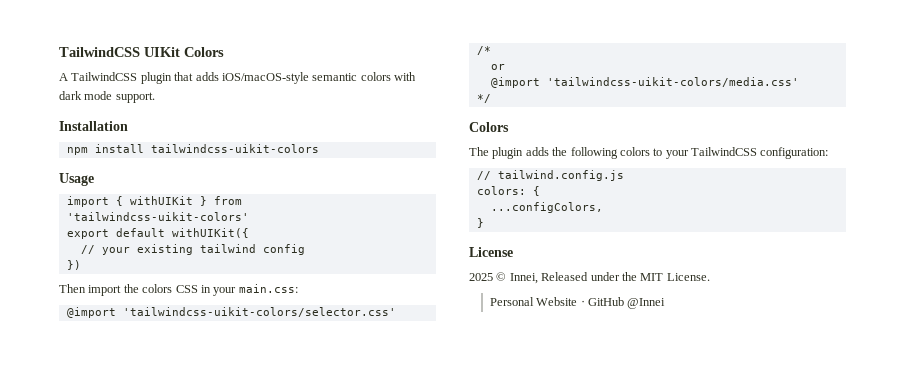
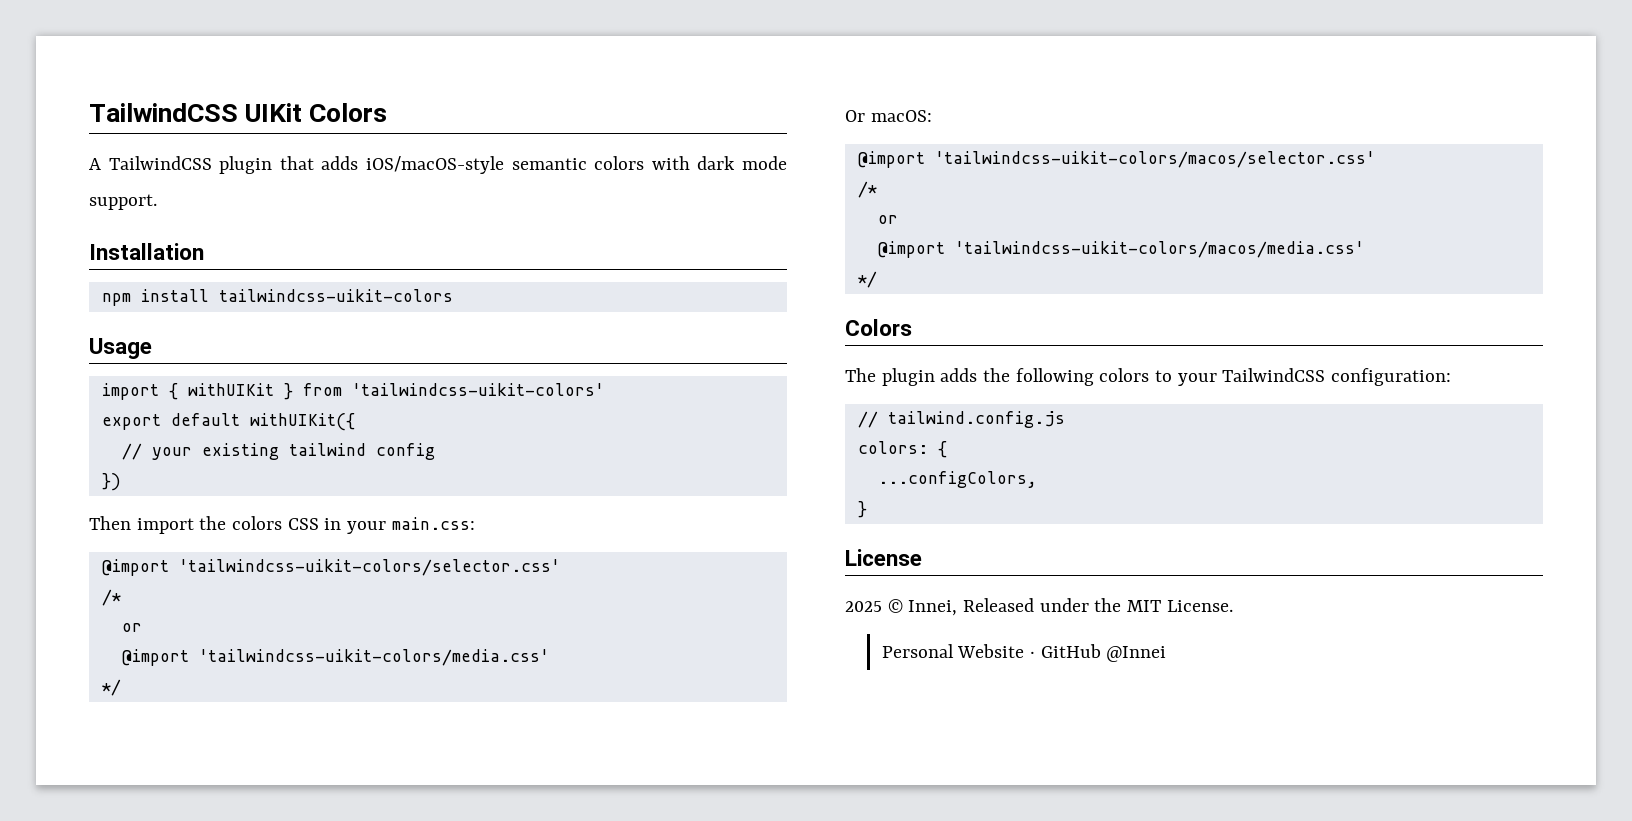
(491, 98) none -> [845,110,932,122] [857,151,1375,168] [857,181,877,198] [877,215,898,224] [877,241,1364,258] [857,271,877,288] // Or macOS: // @import 'tailwindcss-uikit-colors/macos/selector.css' // /* // or // @import 'tailwindcss-uikit-colors/macos/media.css' // */

